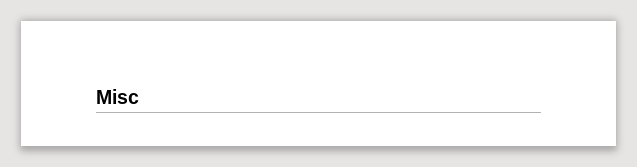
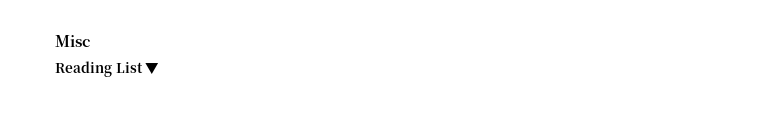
(139, 96) none -> [55,61,160,77] // Reading List ▼

